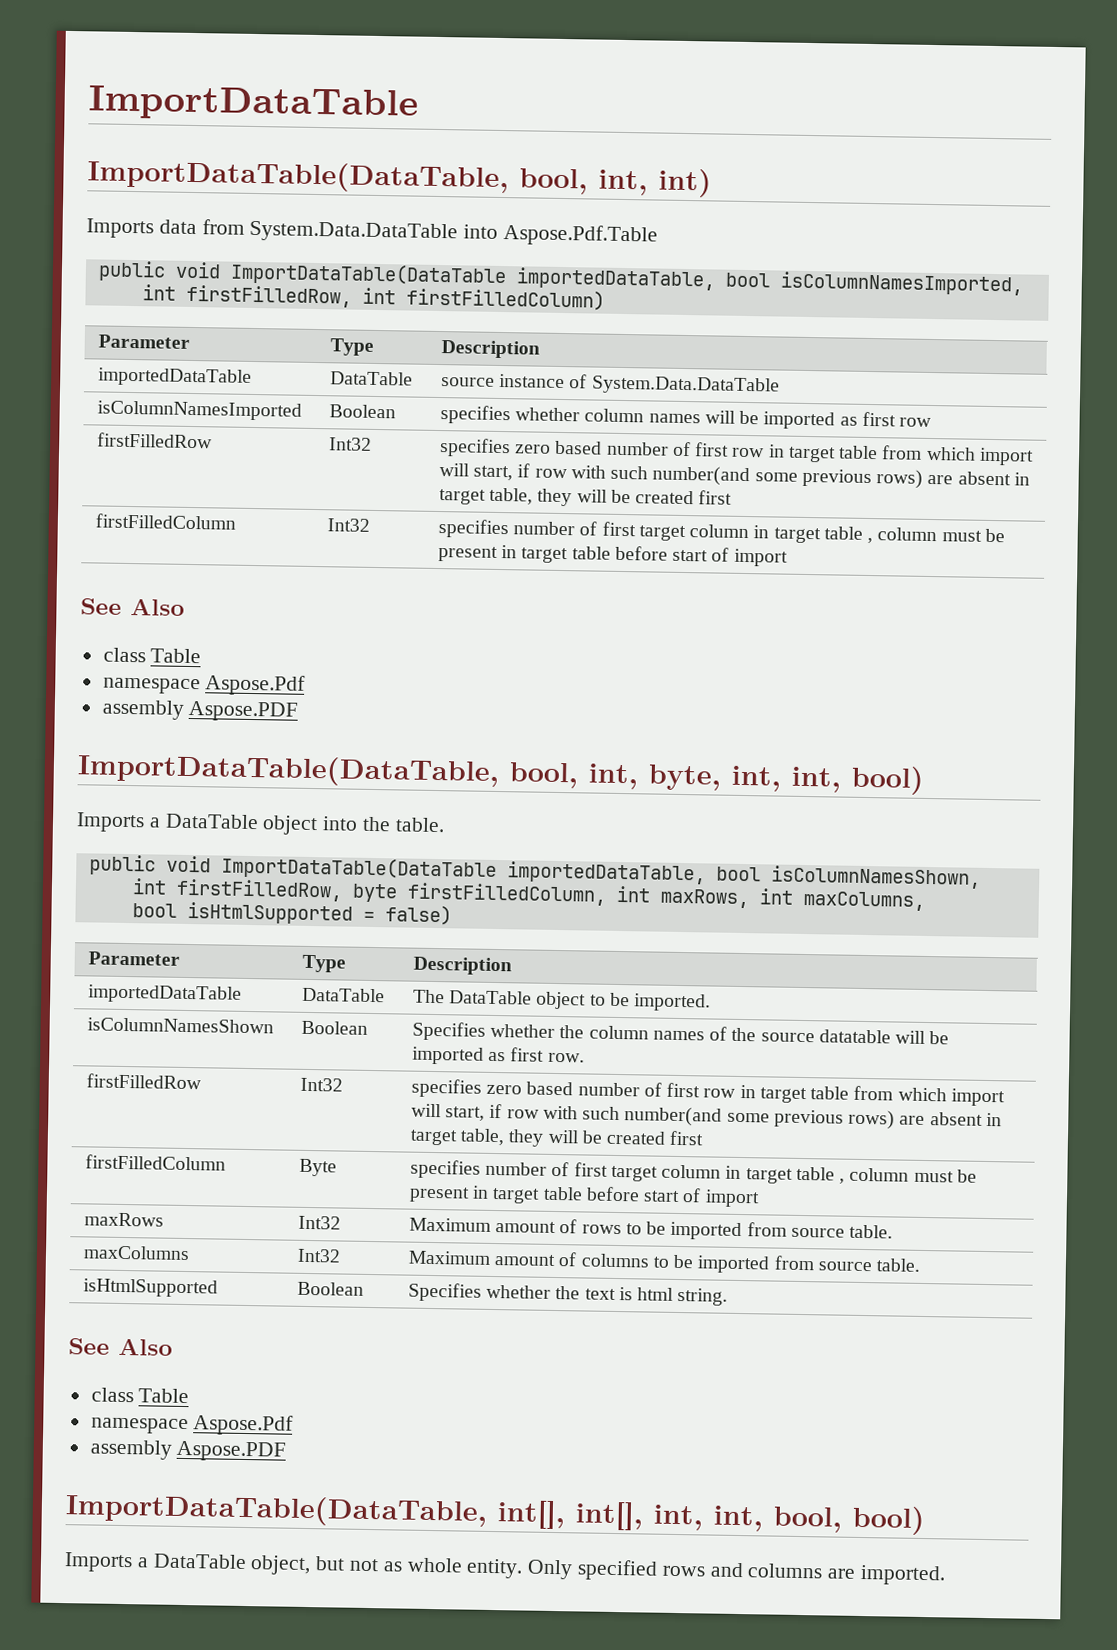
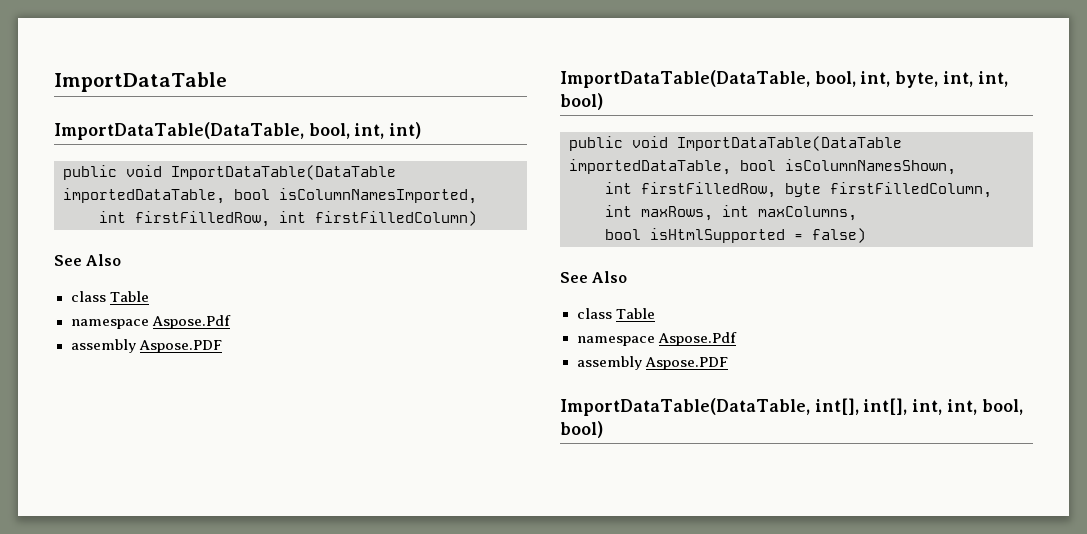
[86,218,659,247] // Imports data from System.Data.DataTable into Aspose.Pdf.Table -> (422, 130) none
[97,334,190,349] [329,338,374,356] [440,340,540,359] [97,367,252,387] [329,371,413,386] [440,373,780,396] [96,400,302,421] [328,404,396,419] [439,405,932,430] [96,432,212,449] [328,437,372,451] [438,438,1034,466] [438,463,1030,489] [438,487,733,507] [94,513,236,530] [326,518,370,532] [437,519,1005,544] [437,545,788,567] // Parameter | Type | Description // importedDataTable | DataTable | source instance of System.Data.DataTable // isColumnNamesImported | Boolean | specifies whether column names will be imported as first row // firstFilledRow | Int32 | specifies zero based number of first row in target table from which import will start, if row with such number(and some previous rows) are absent in target table, they will be created first // firstFilledColumn | Int32 | specifies number of first target column in target table , column must be present in target table before start of import -> (477, 218) none
[76,812,445,836] // Imports a DataTable object into the table. -> (603, 101) none
[87,951,180,966] [301,954,346,973] [412,956,512,976] [87,984,242,1004] [301,987,385,1003] [412,989,712,1012] [86,1017,274,1034] [300,1020,368,1035] [411,1021,950,1045] [411,1046,585,1065] [85,1073,201,1090] [299,1077,343,1092] [410,1078,1005,1107] [410,1103,1002,1130] [409,1128,705,1147] [84,1154,226,1171] [298,1158,337,1177] [409,1159,977,1184] [408,1185,760,1208] [83,1212,164,1227] [297,1215,341,1230] [408,1217,894,1241] [82,1245,190,1261] [296,1248,341,1263] [407,1250,922,1274] [82,1278,218,1298] [296,1281,364,1296] [407,1282,729,1306] // Parameter | Type | Description // importedDataTable | DataTable | The DataTable object to be imported. // isColumnNamesShown | Boolean | Specifies whether the column names of the source datatable will be imported as first row. // firstFilledRow | Int32 | specifies zero based number of first row in target table from which import will start, if row with such number(and some previous rows) are absent in target table, they will be created first // firstFilledColumn | Byte | specifies number of first target column in target table , column must be present in target table before start of import // maxRows | Int32 | Maximum amount of rows to be imported from source table. // maxColumns | Int32 | Maximum amount of columns to be imported from source table. // isHtmlSupported | Boolean | Specifies whether the text is html string. -> (866, 235) none
[64,1552,947,1586] // Imports a DataTable object, but not as whole entity. Only specified rows and columns are imported. -> (603, 429) none

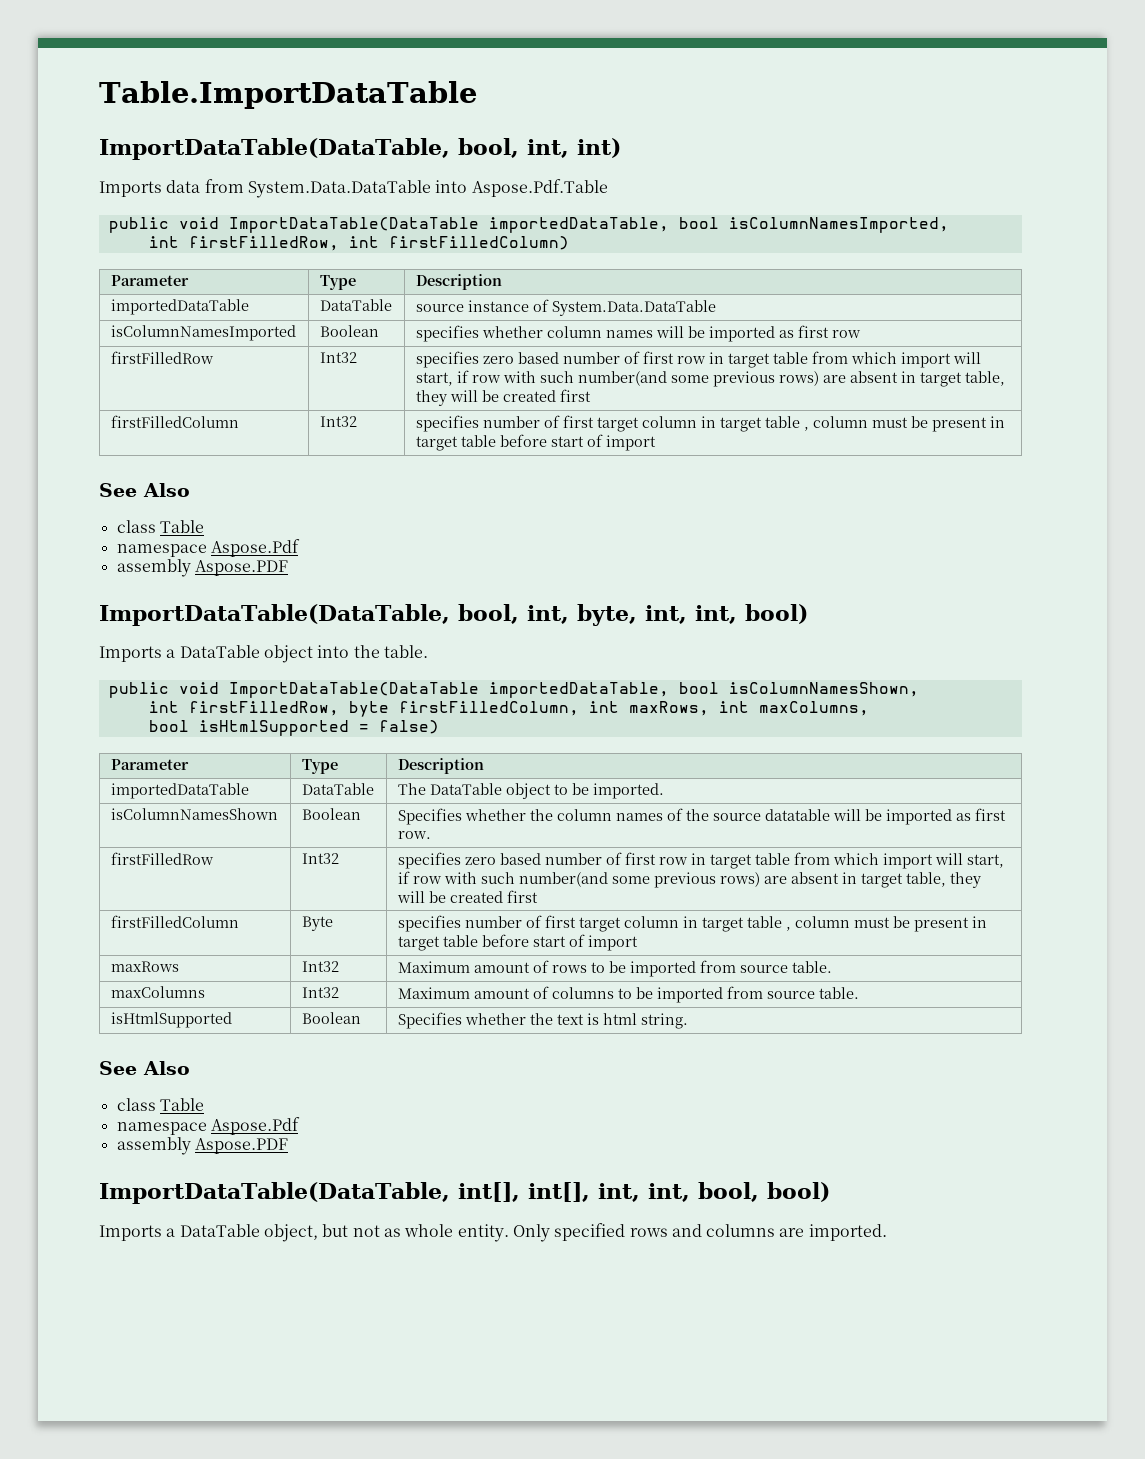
[54,72,227,92] ImportDataTable -> [99,81,477,109] Table.ImportDataTable
(422, 130) none -> [99,179,608,198] // Imports data from System.Data.DataTable into Aspose.Pdf.Table
(477, 218) none -> [110,275,189,286] [319,275,356,290] [415,274,502,290] [110,299,249,315] [319,299,392,311] [415,299,716,316] [110,325,296,341] [319,325,379,337] [415,325,861,342] [110,351,214,364] [319,352,357,363] [415,351,981,368] [415,370,1005,387] [415,389,591,406] [110,415,239,428] [319,416,357,427] [415,415,1005,432] [415,434,656,451] // Parameter | Type | Description // importedDataTable | DataTable | source instance of System.Data.DataTable // isColumnNamesImported | Boolean | specifies whether column names will be imported as first row // firstFilledRow | Int32 | specifies zero based number of first row in target table from which import will start, if row with such number(and some previous rows) are absent in target table, they will be created first // firstFilledColumn | Int32 | specifies number of first target column in target table , column must be present in target table before start of import
(603, 101) none -> [99,645,428,663] // Imports a DataTable object into the table.
(866, 235) none -> [110,759,189,770] [301,759,338,774] [397,758,484,774] [110,783,249,799] [301,783,374,795] [397,783,664,799] [110,808,278,820] [301,808,361,820] [397,808,1006,825] [397,831,431,839] [110,852,214,865] [301,853,339,864] [397,852,1004,869] [397,871,981,888] [396,890,538,903] [110,915,239,928] [301,916,333,931] [397,915,987,932] [397,934,638,951] [110,961,179,972] [301,961,339,972] [397,960,832,977] [110,986,205,998] [301,987,339,998] [397,986,859,1003] [110,1012,232,1028] [301,1012,361,1024] [397,1012,688,1029] // Parameter | Type | Description // importedDataTable | DataTable | The DataTable object to be imported. // isColumnNamesShown | Boolean | Specifies whether the column names of the source datatable will be imported as first row. // firstFilledRow | Int32 | specifies zero based number of first row in target table from which import will start, if row with such number(and some previous rows) are absent in target table, they will be created first // firstFilledColumn | Byte | specifies number of first target column in target table , column must be present in target table before start of import // maxRows | Int32 | Maximum amount of rows to be imported from source table. // maxColumns | Int32 | Maximum amount of columns to be imported from source table. // isHtmlSupported | Boolean | Specifies whether the text is html string.
(603, 429) none -> [99,1223,887,1242] // Imports a DataTable object, but not as whole entity. Only specified rows and columns are imported.

